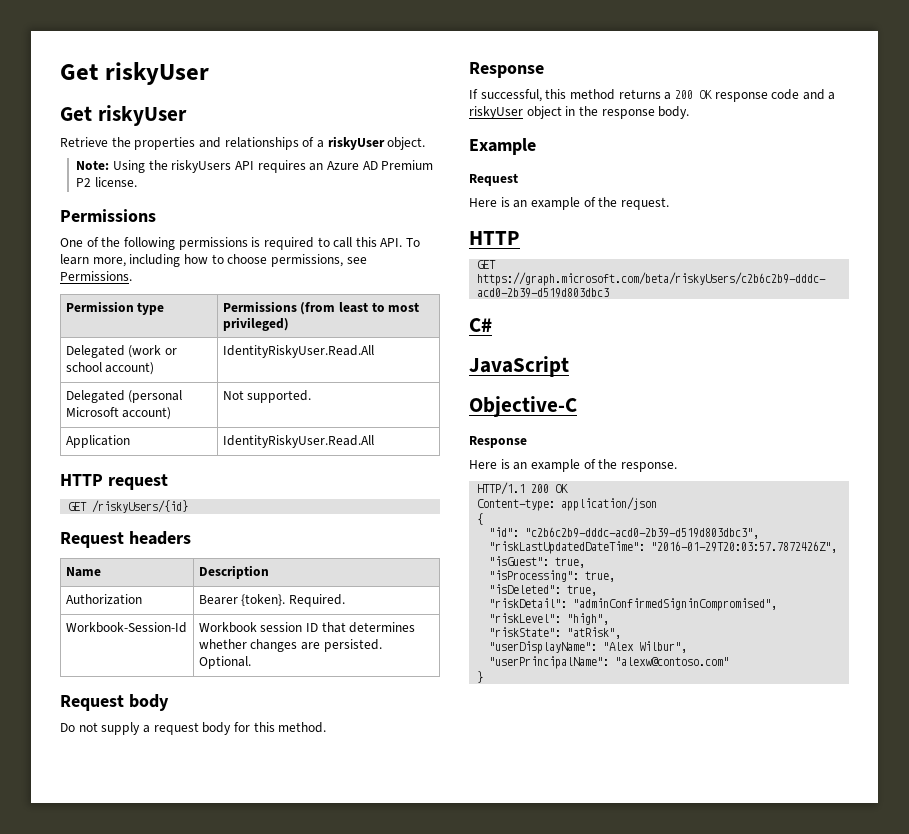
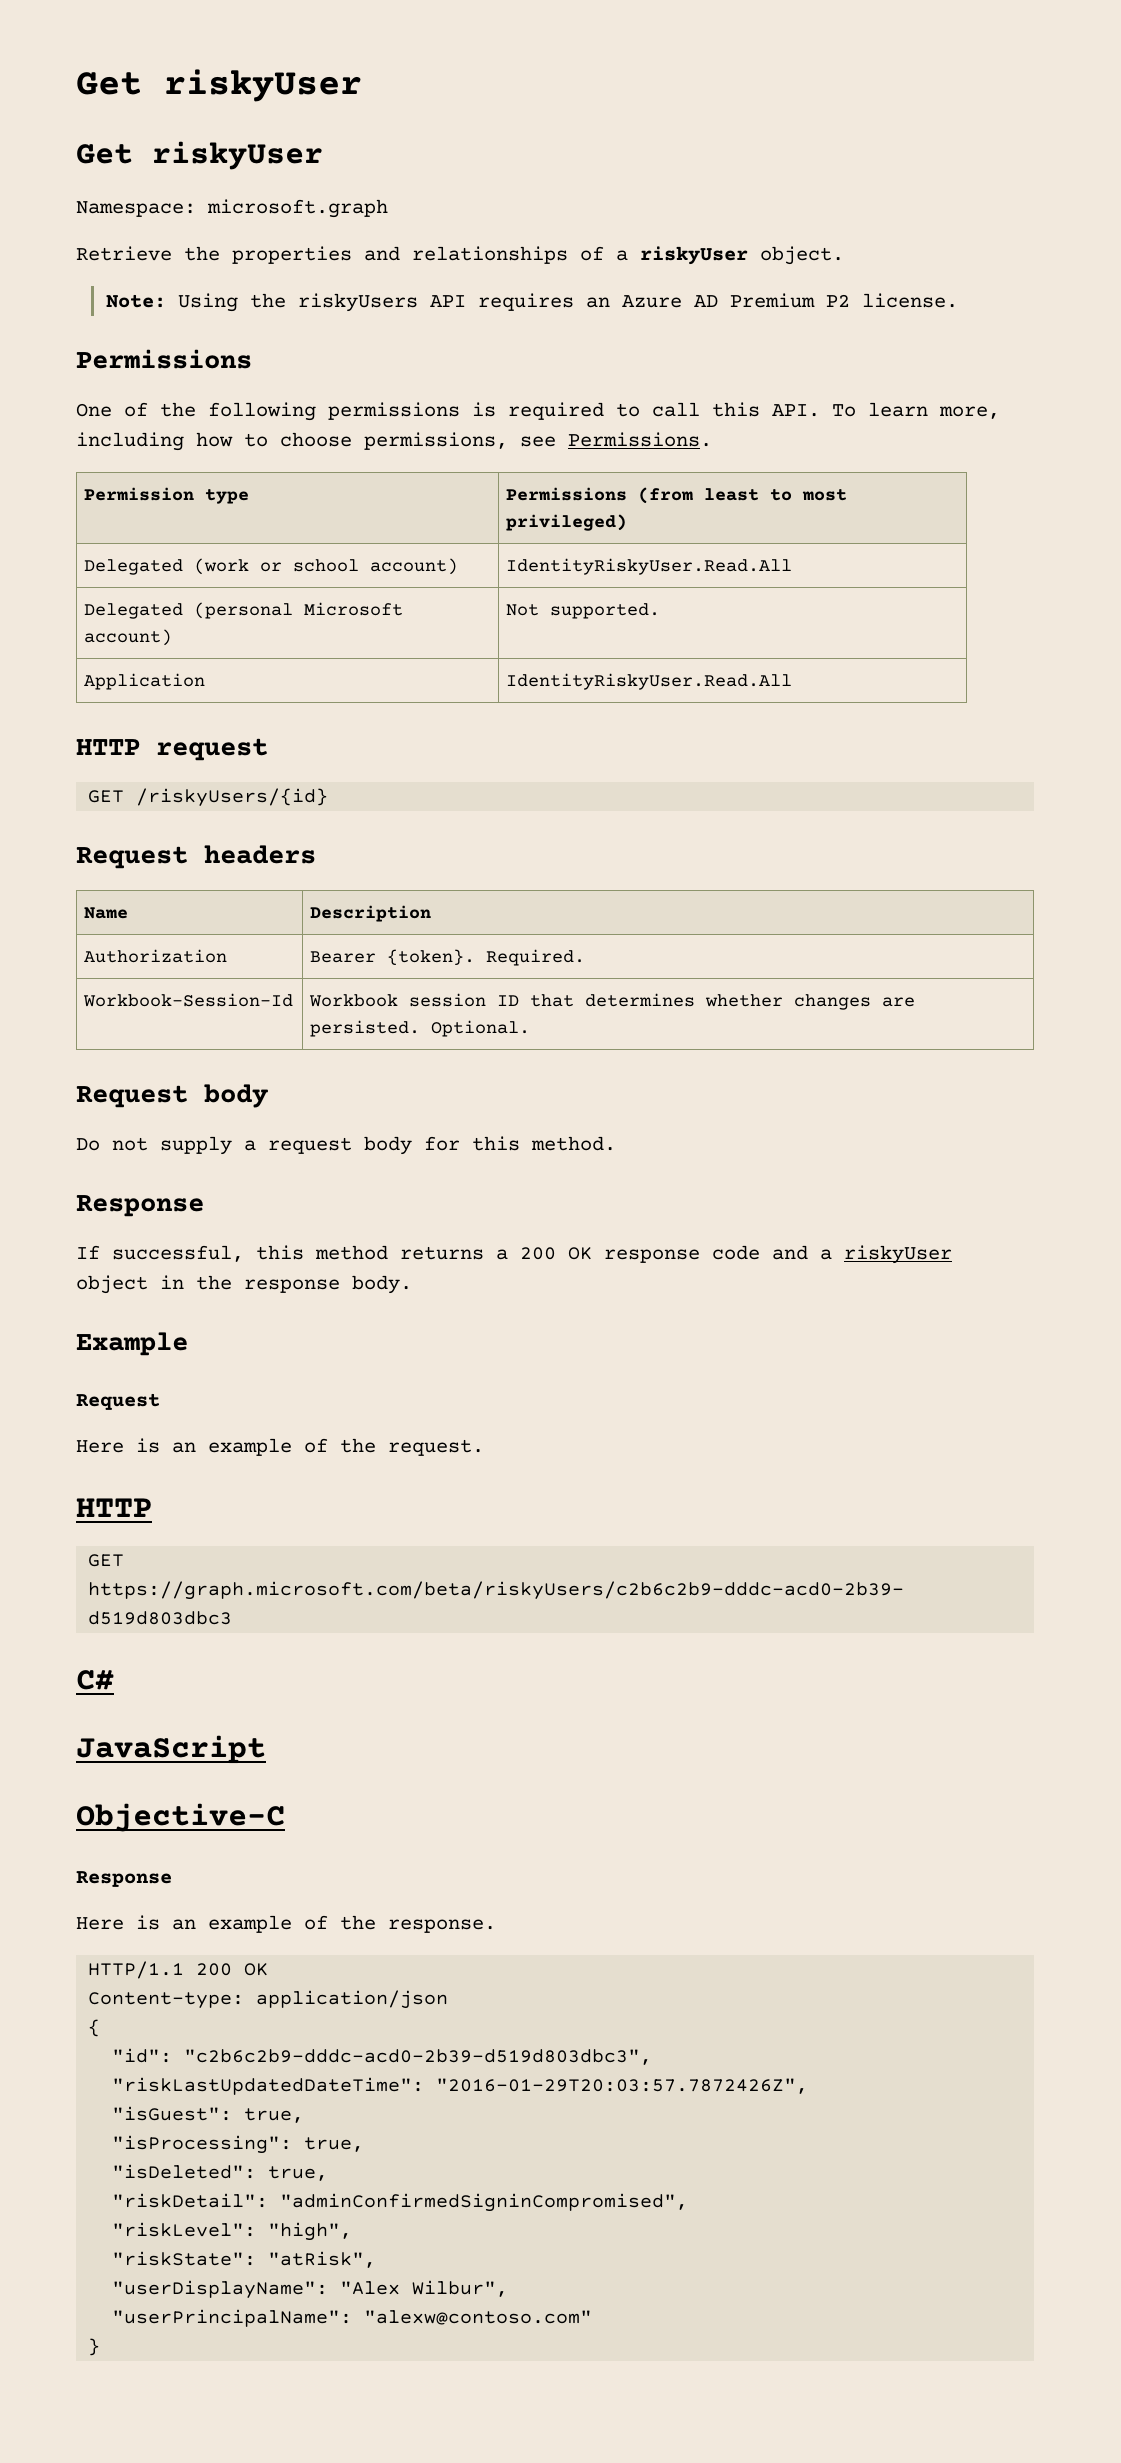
(187, 115) none -> [76,199,388,218] // Namespace: microsoft.graph

